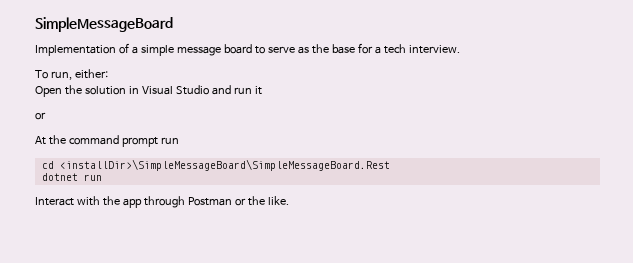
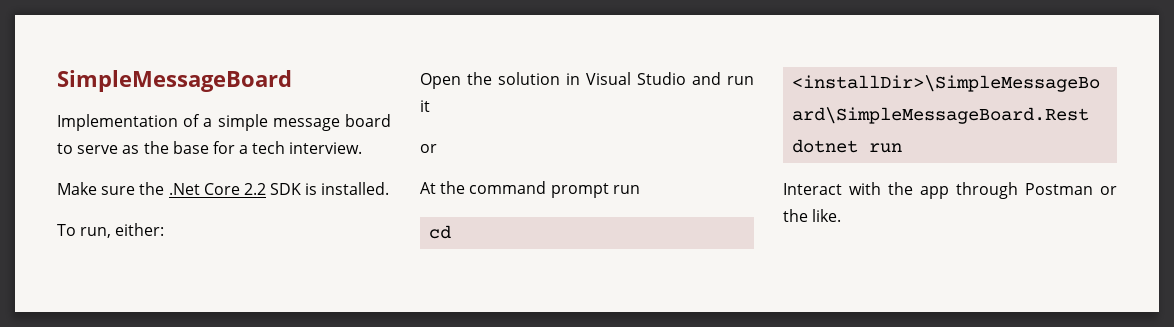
(460, 49) none -> [57,182,390,195] // Make sure the .Net Core 2.2 SDK is installed.

